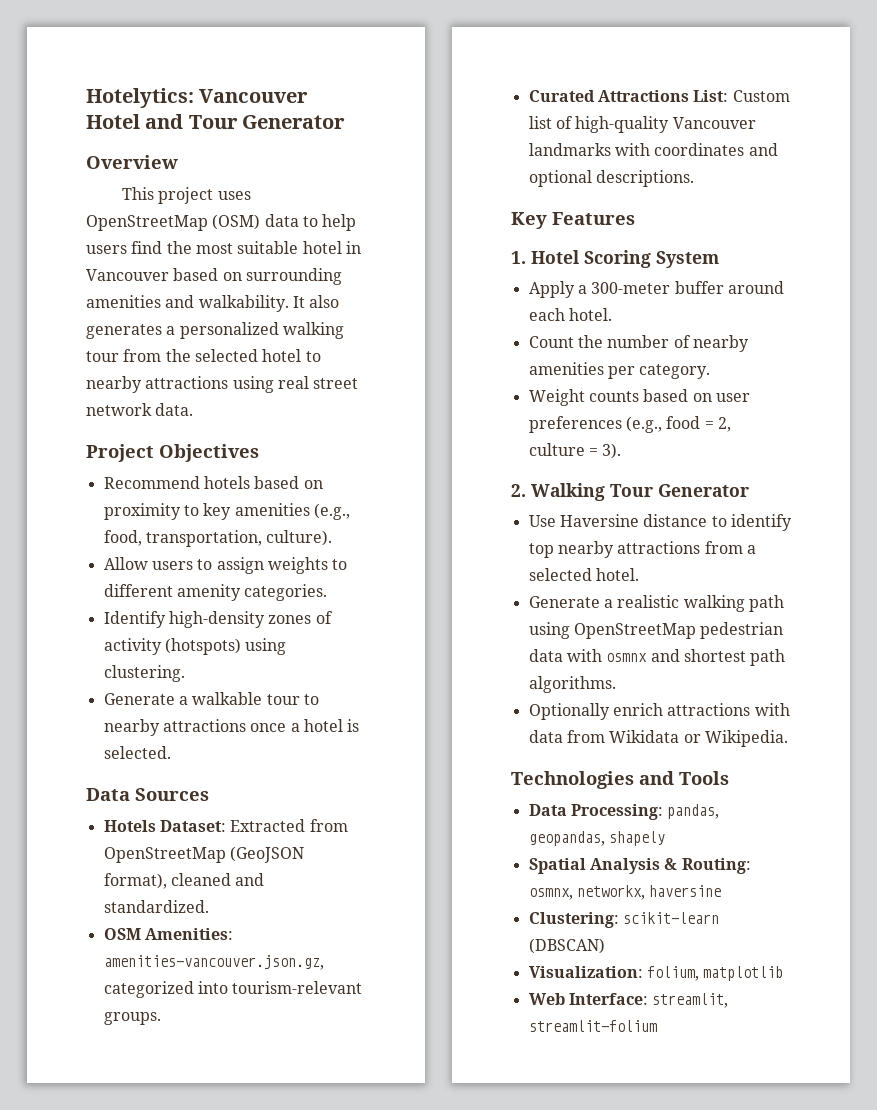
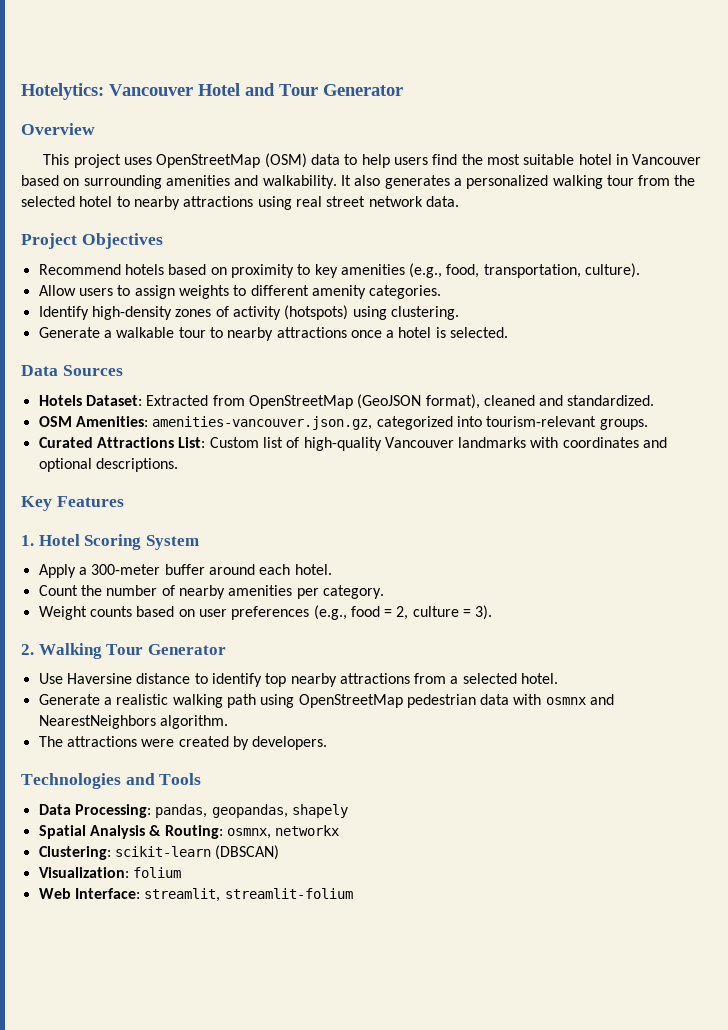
[683,649,786,666] [528,676,616,693] [528,703,790,720] [528,730,788,747] shortest path algorithms. // Optionally enrich attractions with data from Wikidata or Wikipedia. -> [38,715,228,729] [38,736,328,750] NearestNeighbors algorithm. // The attractions were created by developers.
[576,885,722,900] networkx, haversine -> [275,825,340,836] networkx
[646,966,784,981] folium, matplotlib -> [132,867,181,878] folium

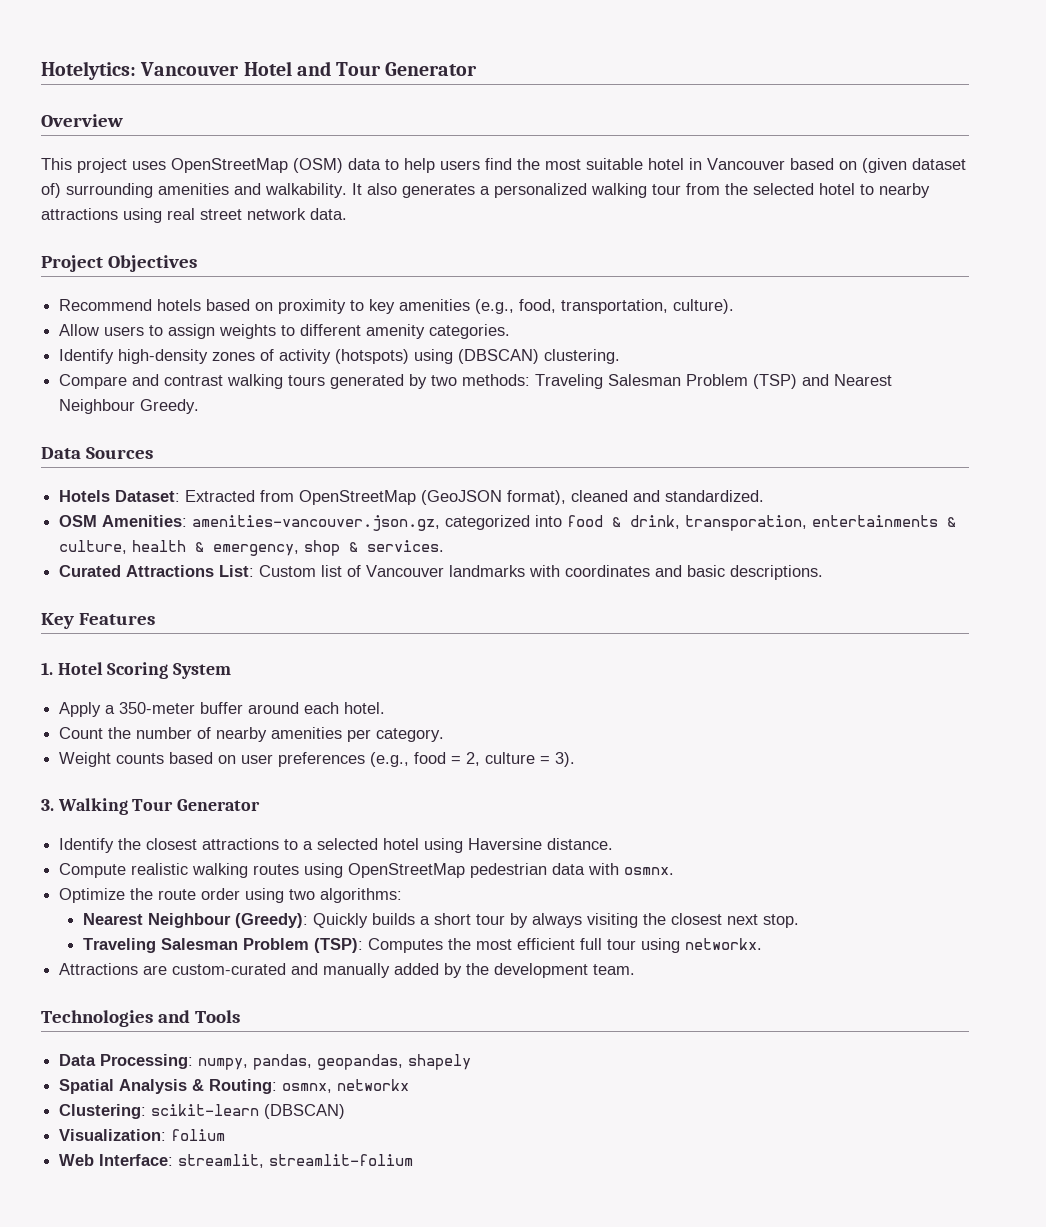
(80, 182) none -> [862,158,966,173] [41,183,61,198] (given dataset of)
(387, 313) none -> [458,349,540,364] (DBSCAN)
[38,327,509,341] Generate a walkable tour to nearby attractions once a hotel is selected. -> [59,374,893,389] [59,399,200,414] Compare and contrast walking tours generated by two methods: Traveling Salesman Problem (TSP) and Nearest Neighbour Greedy.
[486,416,648,430] tourism-relevant groups. -> [567,515,957,531] [59,540,445,556] food & drink, transporation, entertainments & culture, health & emergency, shop & services.
[303,437,382,451] high-quality -> (362, 571) none
[38,458,92,472] optional -> [687,565,726,577] basic
[91,564,161,575] 300-meter -> [119,702,196,714] 350-meter
[21,644,34,655] 2. -> [41,799,54,811] 3.
[38,673,559,687] [38,694,112,705] Use Haversine distance to identify top nearby attractions from a selected hotel. // Generate a -> [59,838,614,853] [59,863,127,878] Identify the closest attractions to a selected hotel using Haversine distance. // Compute
[226,694,256,708] path -> [253,864,300,875] routes
[545,694,615,705] [38,715,228,729] [38,736,328,750] osmnx and NearestNeighbors algorithm. // The attractions were created by developers. -> [624,867,675,875] [59,888,403,903] [82,913,799,928] [82,938,762,953] [59,963,636,978] osmnx. // Optimize the route order using two algorithms: // Nearest Neighbour (Greedy): Quickly builds a short tour by always visiting the closest next stop. // Traveling Salesman Problem (TSP): Computes the most efficient full tour using networkx. // Attractions are custom-curated and manually added by the development team.
(151, 811) none -> [198,1058,249,1070] numpy,

